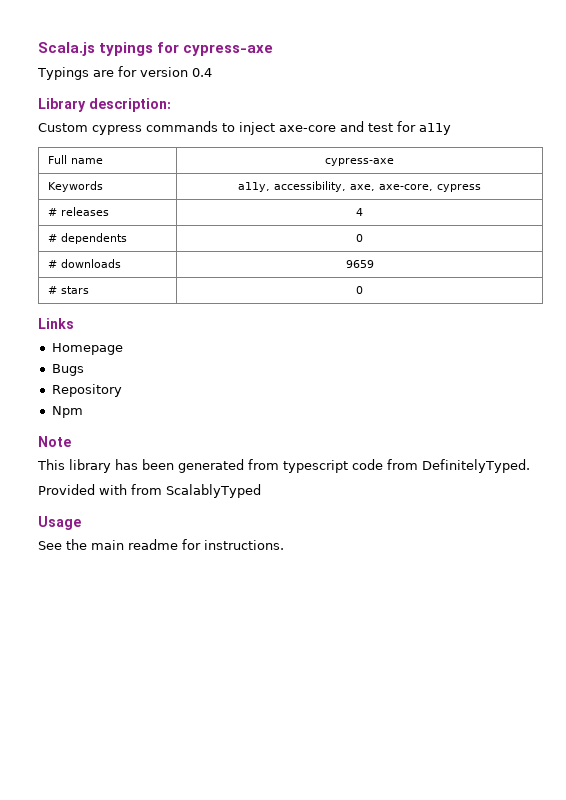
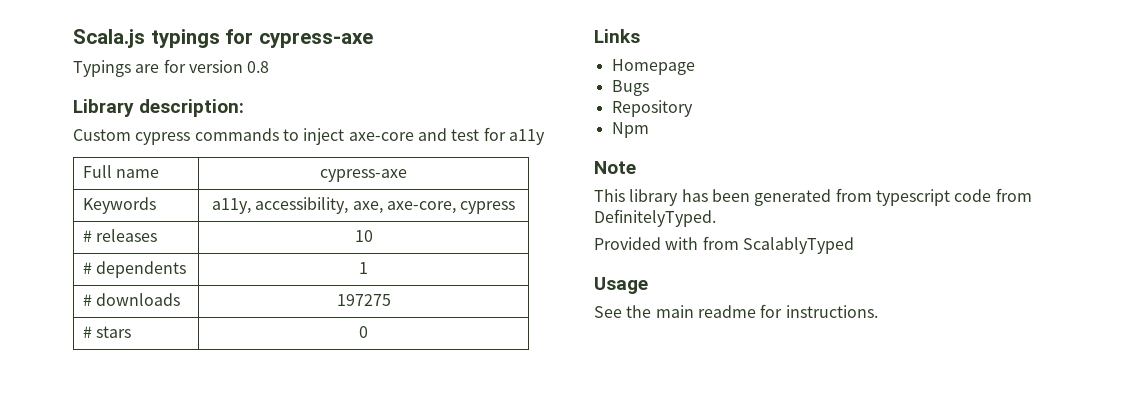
[191,68,212,77] 0.4 -> [247,61,270,73] 0.8
[355,208,363,216] 4 -> [354,230,373,242] 10
[355,234,363,242] 0 -> [359,262,368,274] 1
[345,260,374,268] 9659 -> [336,294,391,306] 197275

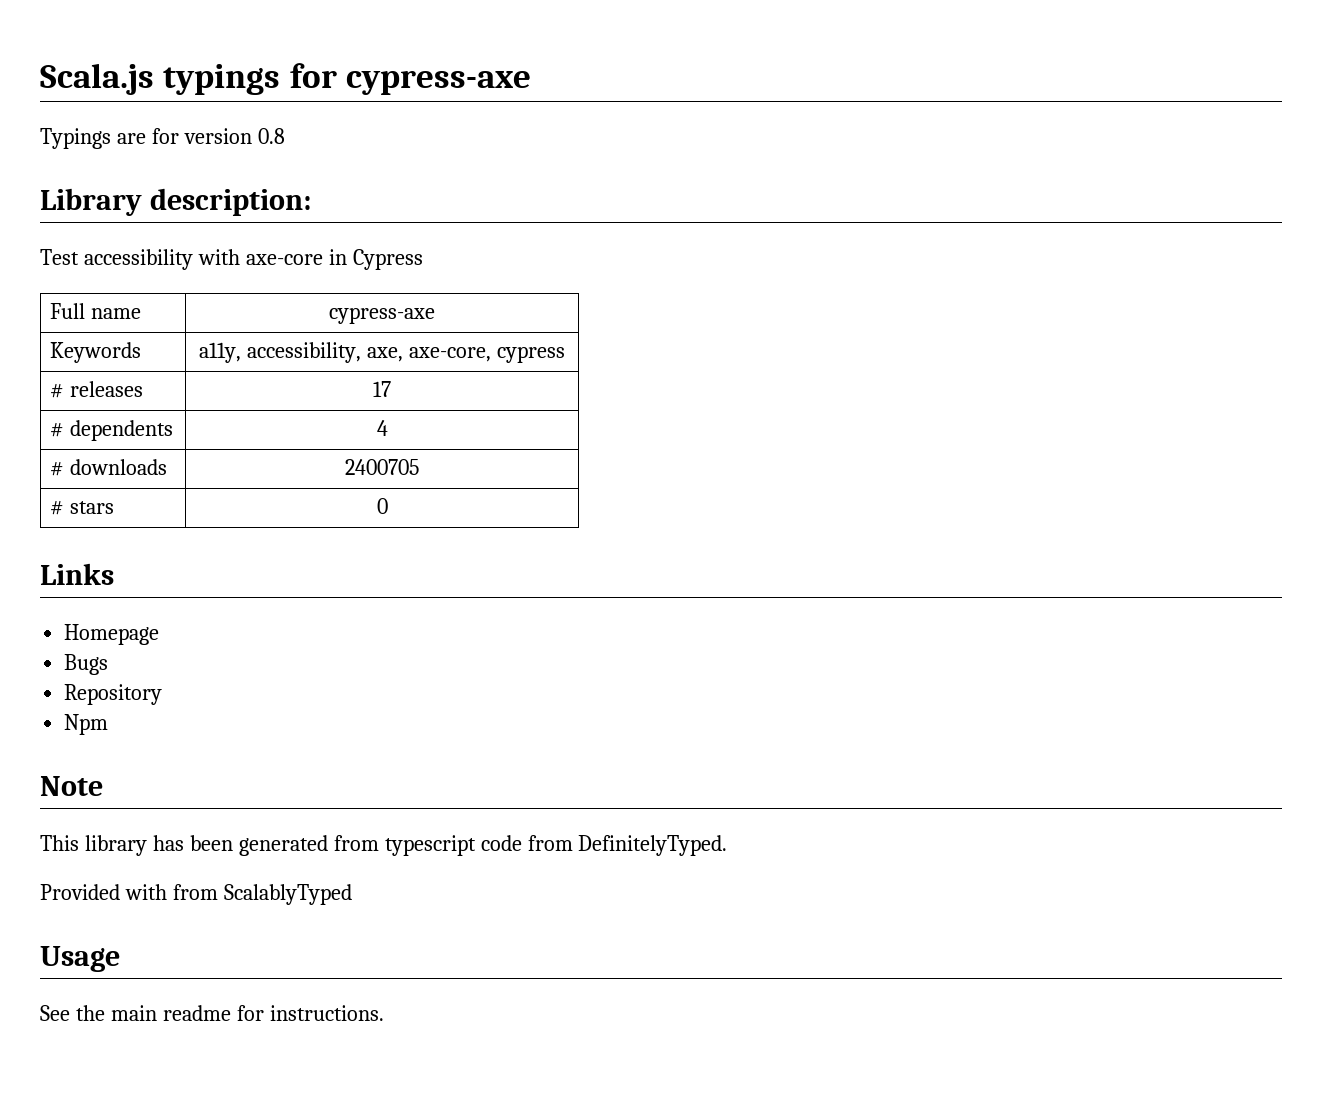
[73,127,545,145] Custom cypress commands to inject axe-core and test for a11y -> [40,249,423,270] Test accessibility with axe-core in Cypress
[354,230,373,242] 10 -> [372,381,391,397] 17
[359,262,368,274] 1 -> [376,420,388,436] 4
[336,294,391,306] 197275 -> [344,459,419,475] 2400705

